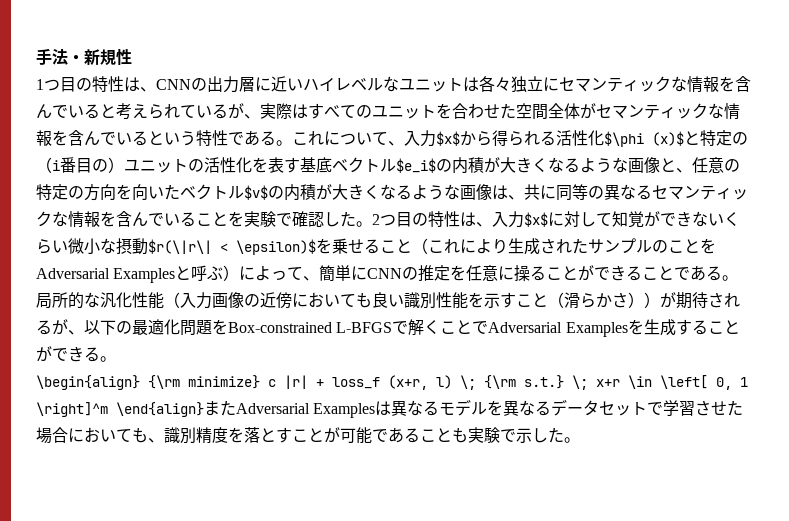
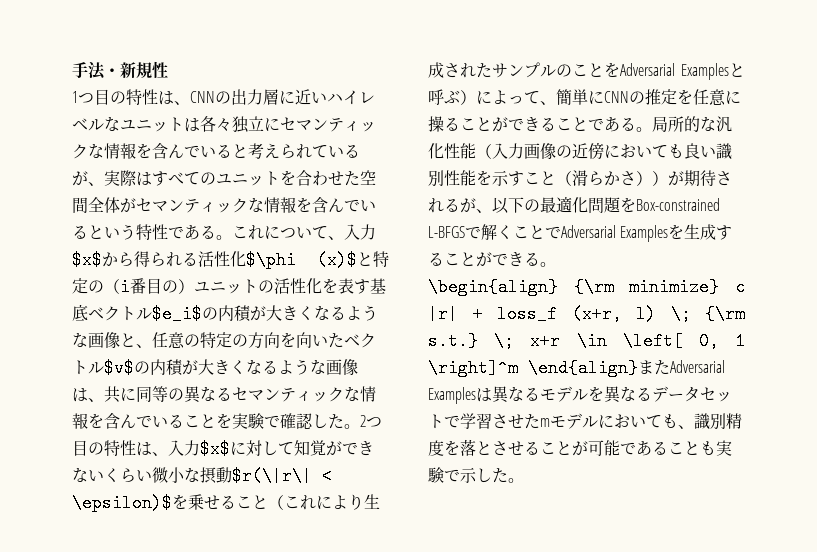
[36,427,68,444] 場合 -> [540,413,598,429] mモデル
[276,427,292,443] す -> [492,441,540,456] させる

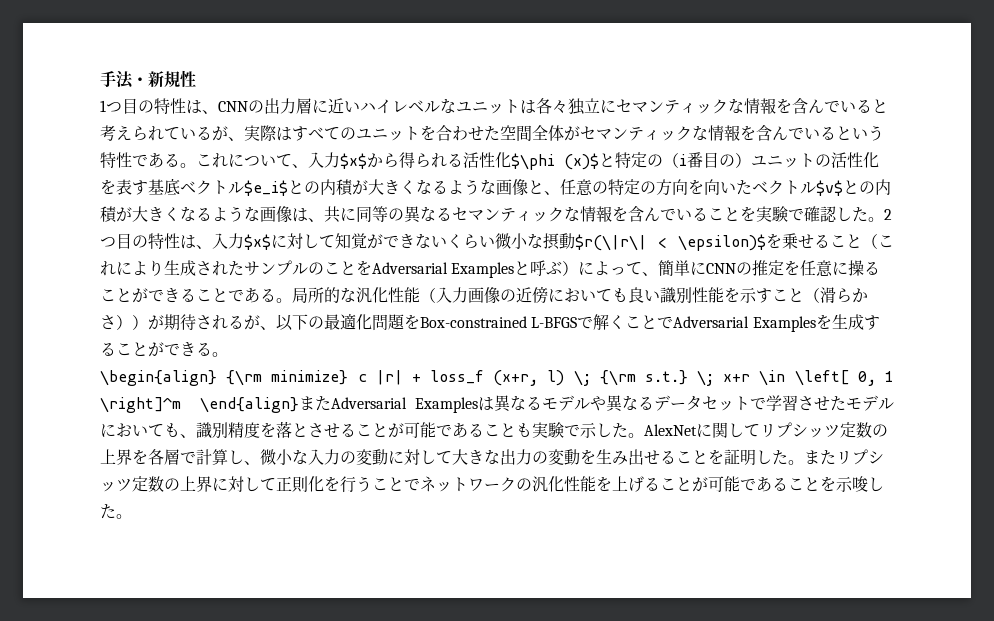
(202, 314) none -> [288,180,304,194] と
(134, 368) none -> [843,180,859,194] と
[588,386,604,402] を -> [590,396,606,411] や
[540,418,550,427] m -> (846, 403) none
(524, 480) none -> [644,422,888,438] [100,449,884,466] [100,476,884,493] [100,504,132,519] AlexNetに関してリプシッツ定数の上界を各層で計算し、微小な入力の変動に対して大きな出力の変動を生み出せることを証明した。またリプシッツ定数の上界に対して正則化を行うことでネットワークの汎化性能を上げることが可能であることを示唆した。

